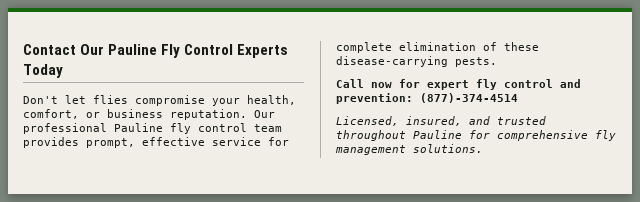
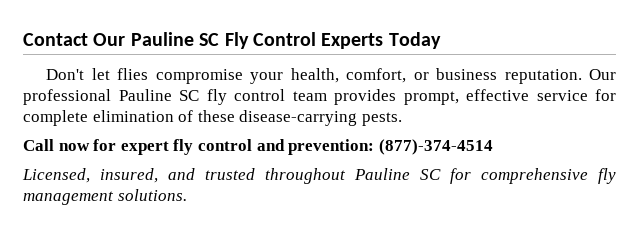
(158, 49) none -> [199,33,220,46] SC
(163, 127) none -> [179,90,199,101] SC
(462, 134) none -> [420,169,441,180] SC

